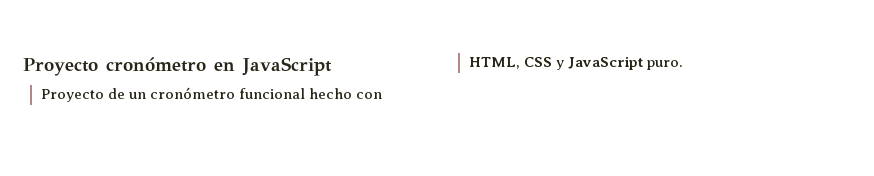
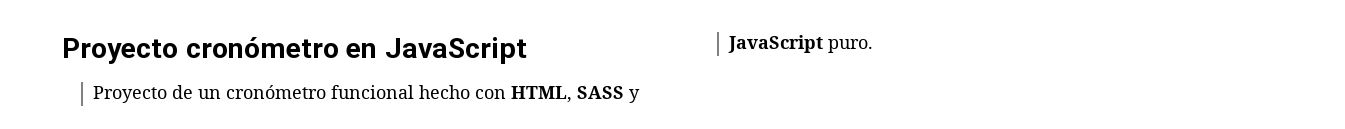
[523,57,552,67] CSS -> [577,86,625,99] SASS

